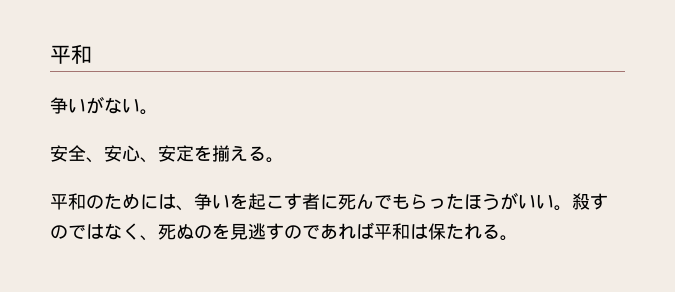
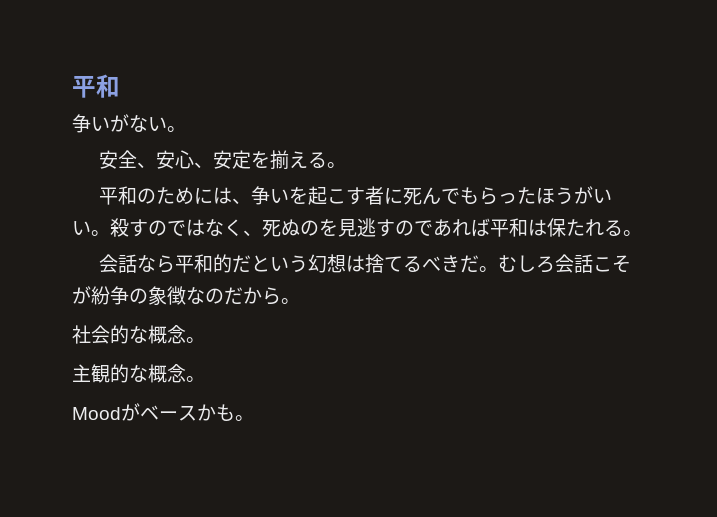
(518, 238) none -> [98,254,631,273] [72,286,300,305] [72,325,205,344] [72,364,205,383] [72,403,254,421] // 会話なら平和的だという幻想は捨てるべきだ。むしろ会話こそが紛争の象徴なのだから。 // 社会的な概念。 // 主観的な概念。 // Moodがベースかも。

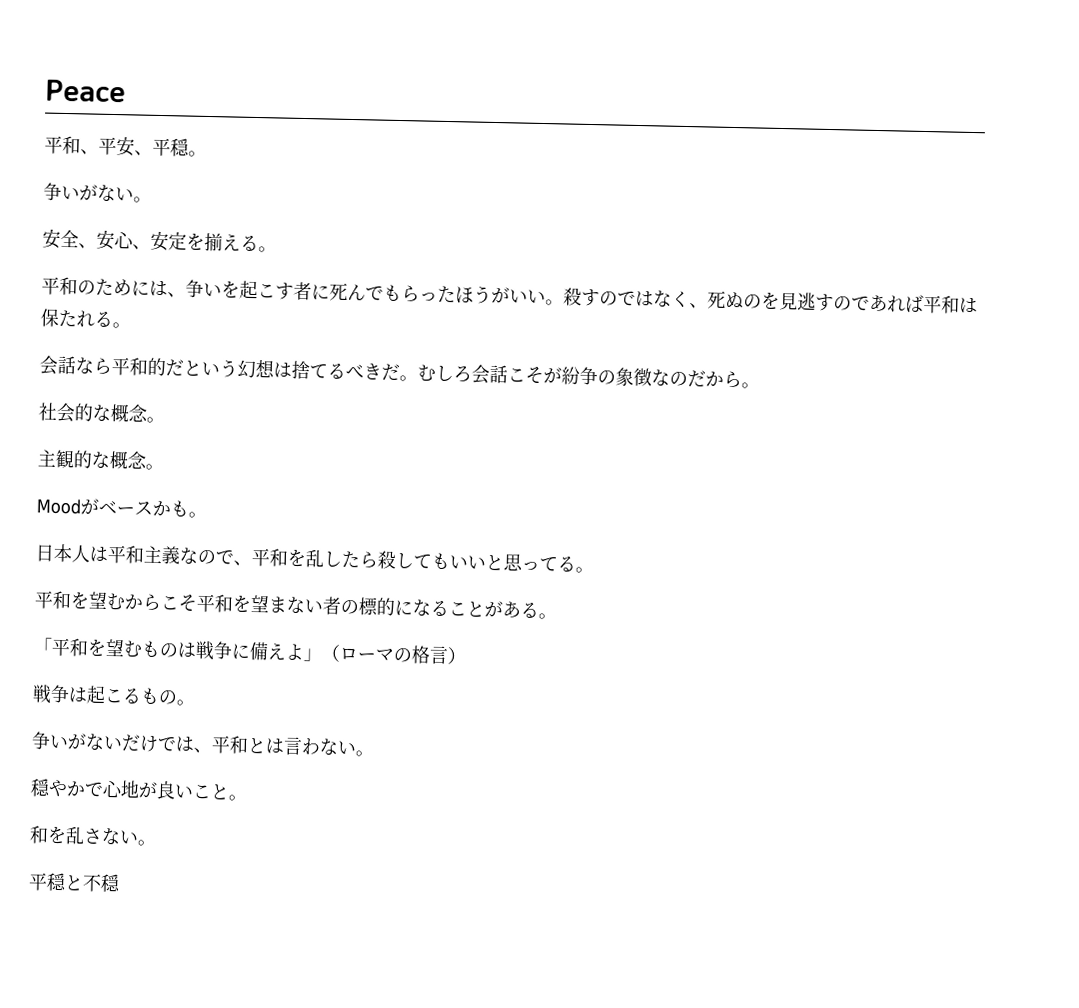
[72,74,120,98] 平和 -> [45,79,126,103] [44,135,207,157] Peace // 平和、平安、平穏。
(254, 418) none -> [35,543,594,574] [34,590,557,620] [33,637,466,665] [32,684,195,706] [31,731,374,757] [30,778,247,801] [29,825,156,847] [28,872,121,893] // 日本人は平和主義なので、平和を乱したら殺してもいいと思ってる。 // 平和を望むからこそ平和を望まない者の標的になることがある。 // 「平和を望むものは戦争に備えよ」（ローマの格言） // 戦争は起こるもの。 // 争いがないだけでは、平和とは言わない。 // 穏やかで心地が良いこと。 // 和を乱さない。 // 平穏と不穏

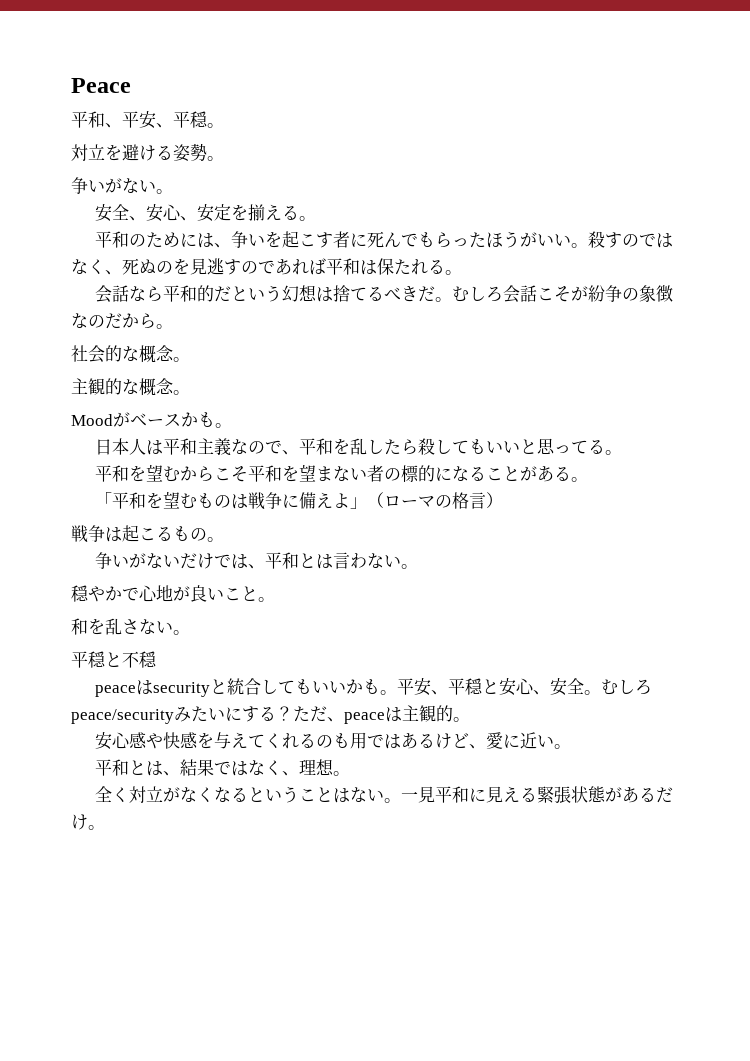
(207, 153) none -> [71,143,224,162] // 対立を避ける姿勢。
(121, 883) none -> [95,678,653,697] [71,705,470,724] [95,732,572,750] [95,759,351,776] [95,786,674,804] [71,814,105,830] // peaceはsecurityと統合してもいいかも。平安、平穏と安心、安全。むしろpeace/securityみたいにする？ただ、peaceは主観的。 // 安心感や快感を与えてくれるのも用ではあるけど、愛に近い。 // 平和とは、結果ではなく、理想。 // 全く対立がなくなるということはない。一見平和に見える緊張状態があるだけ。

